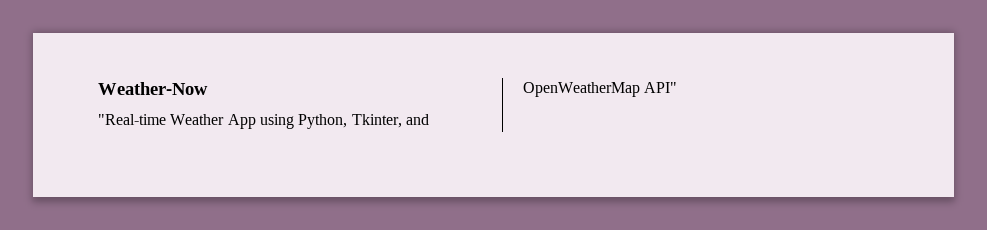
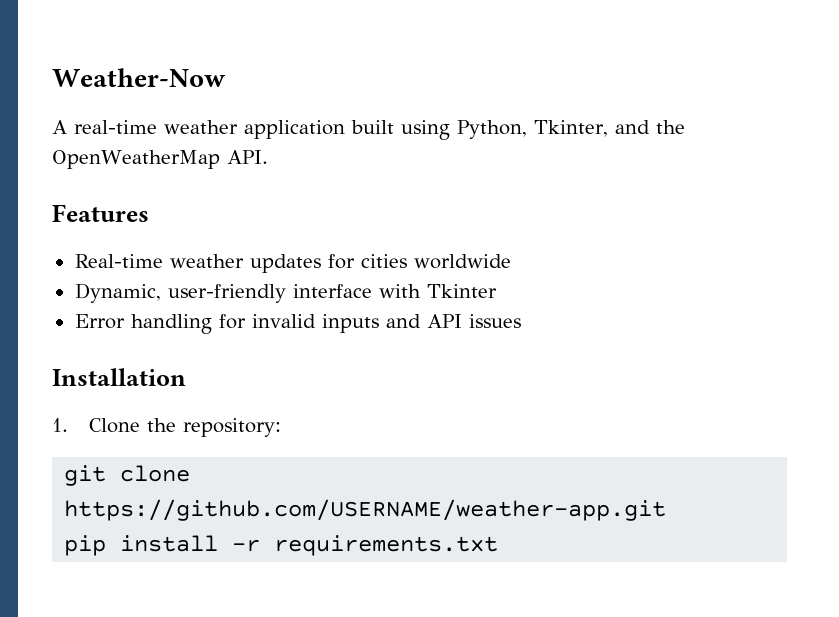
[98,114,429,129] [523,82,678,97] "Real-time Weather App using Python, Tkinter, and OpenWeatherMap API" -> [52,120,685,140] [52,150,268,169] [52,204,149,222] [74,254,511,273] [74,283,497,303] [74,314,521,334] [52,368,186,386] [52,418,281,437] [64,465,191,486] [64,499,667,521] [64,535,499,556] A real-time weather application built using Python, Tkinter, and the OpenWeatherMap API. // Features // Real-time weather updates for cities worldwide // Dynamic, user-friendly interface with Tkinter // Error handling for invalid inputs and API issues // Installation // 1. Clone the repository: // git clone https://github.com/USERNAME/weather-app.git // pip install -r requirements.txt

